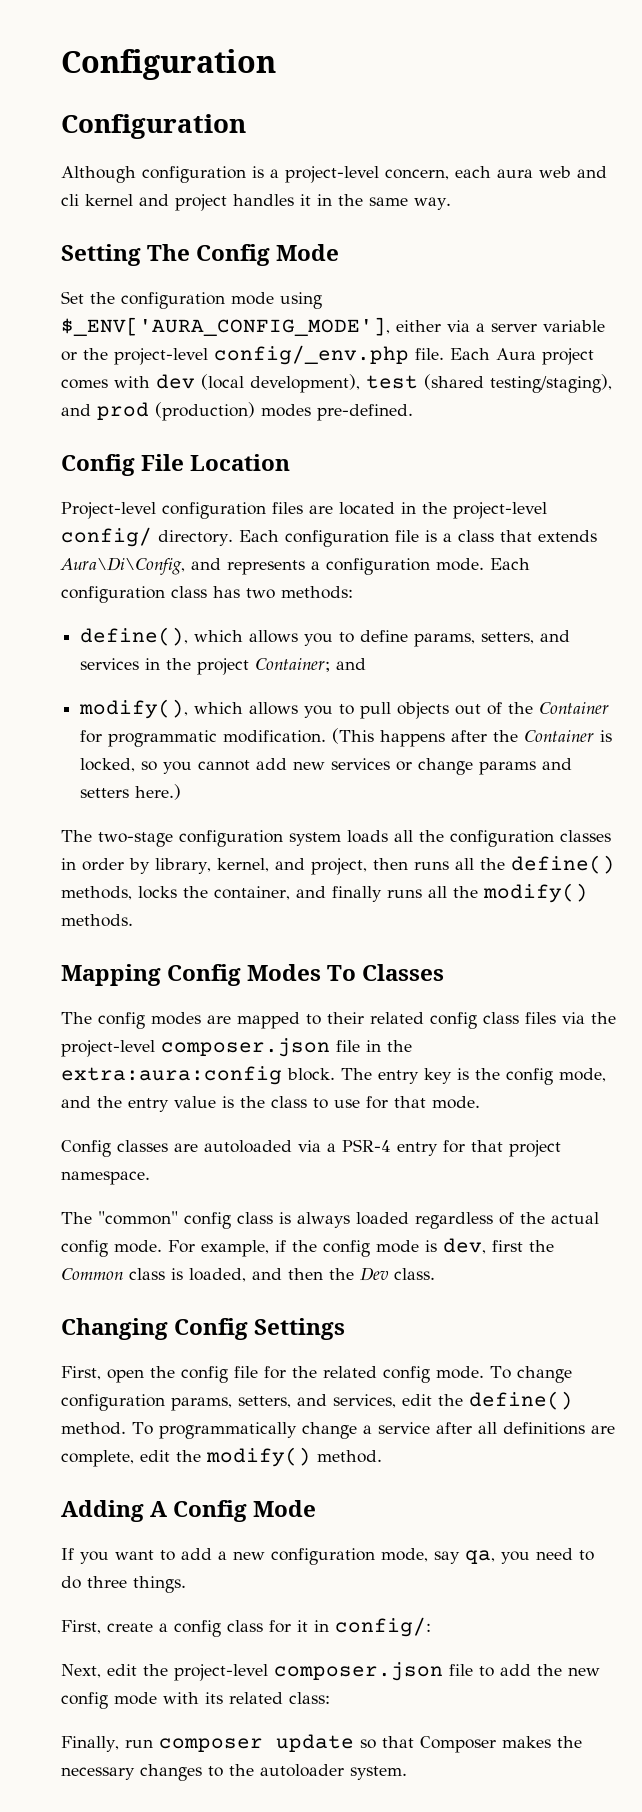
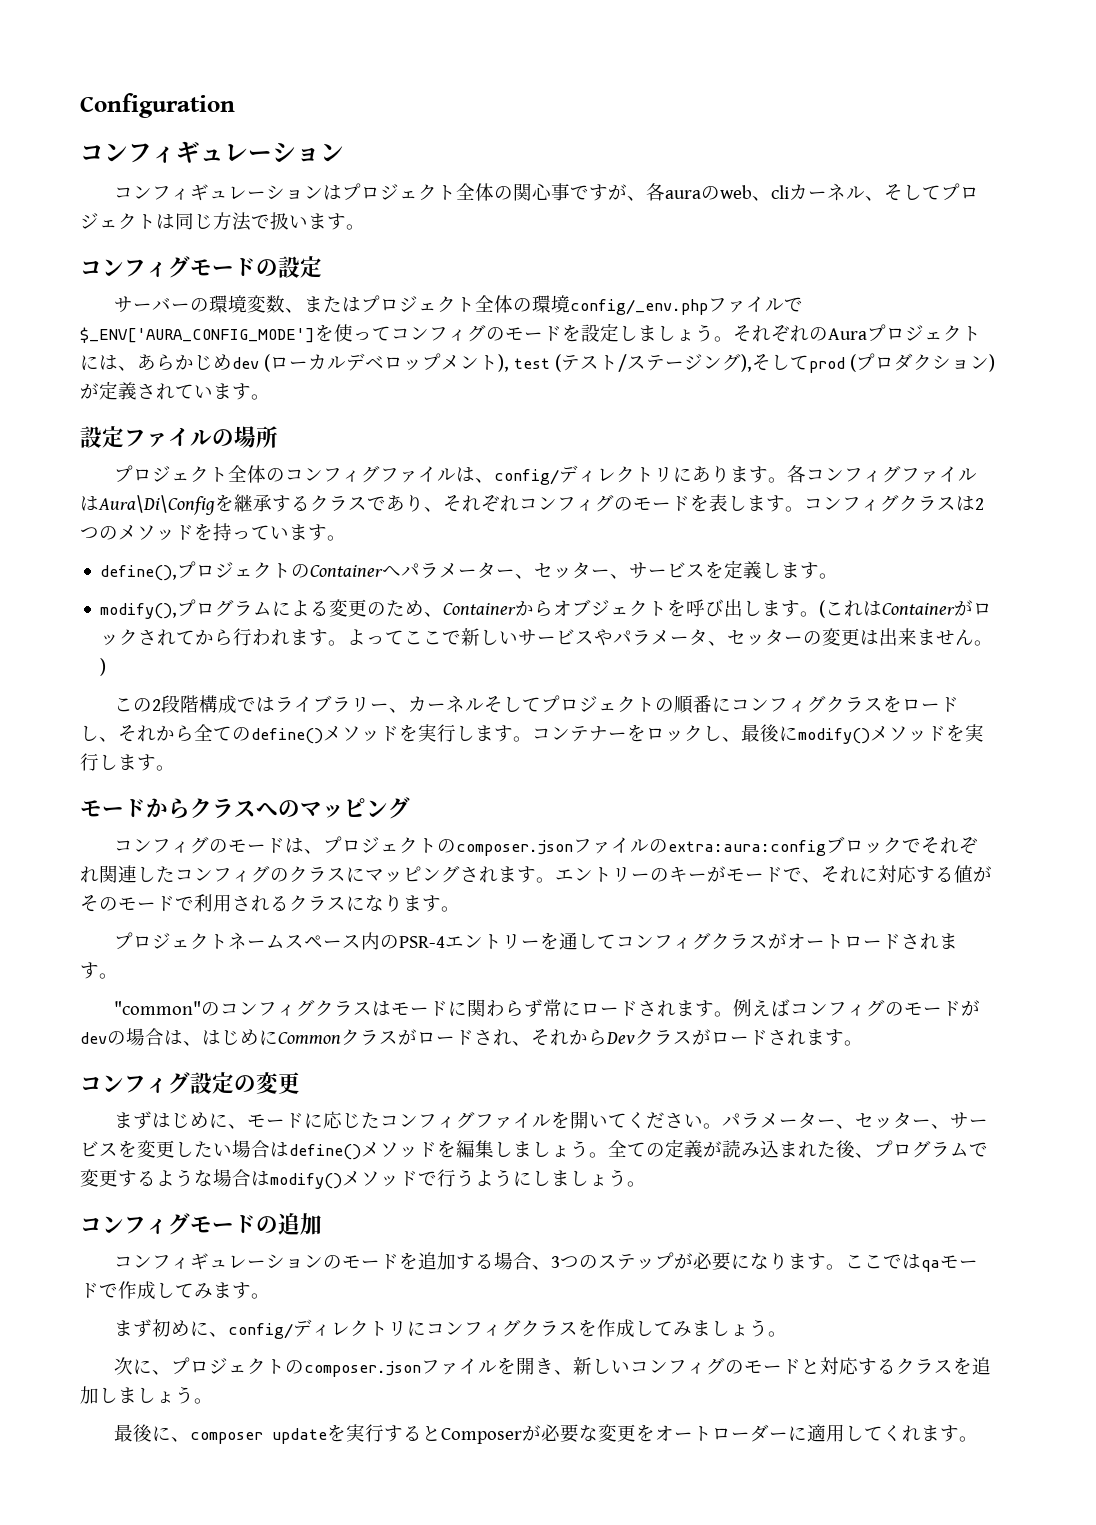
[61,49,276,80] [61,114,246,139] [61,166,607,183] [61,194,451,211] [61,244,340,266] [61,291,322,309] [61,317,605,336] [61,345,594,365] [61,374,612,393] [61,402,413,421] [61,454,291,476] [61,502,547,519] [61,527,597,547] [60,557,530,575] [61,586,353,603] [80,627,571,647] [80,658,367,675] [79,699,610,719] [80,728,613,747] [80,758,573,775] [80,784,182,800] [61,830,611,847] [61,855,615,875] [61,883,588,903] [61,914,133,927] [61,964,445,986] [61,1012,616,1029] [61,1038,412,1057] [61,1066,606,1085] [61,1096,480,1112] [61,1139,561,1157] [61,1171,150,1185] [61,1211,599,1229] [61,1238,554,1257] [61,1267,435,1282] [61,1318,346,1340] [61,1366,572,1383] [61,1391,573,1411] [61,1422,615,1439] [61,1447,382,1467] [61,1500,317,1522] [61,1548,594,1565] [61,1576,186,1593] [61,1617,431,1637] [61,1662,600,1681] [61,1692,330,1709] [61,1734,582,1753] [61,1764,407,1781] Configuration // Configuration // Although configuration is a project-level concern, each aura web and cli kernel and project handles it in the same way. // Setting The Config Mode // Set the configuration mode using $_ENV['AURA_CONFIG_MODE'], either via a server variable or the project-level config/_env.php file. Each Aura project comes with dev (local development), test (shared testing/staging), and prod (production) modes pre-defined. // Config File Location // Project-level configuration files are located in the project-level config/ directory. Each configuration file is a class that extends Aura\Di\Config, and represents a configuration mode. Each configuration class has two methods: // define(), which allows you to define params, setters, and services in the project Container; and // modify(), which allows you to pull objects out of the Container for programmatic modification. (This happens after the Container is locked, so you cannot add new services or change params and setters here.) // The two-stage configuration system loads all the configuration classes in order by library, kernel, and project, then runs all the define() methods, locks the container, and finally runs all the modify() methods. // Mapping Config Modes To Classes // The config modes are mapped to their related config class files via the project-level composer.json file in the extra:aura:config block. The entry key is the config mode, and the entry value is the class to use for that mode. // Config classes are autoloaded via a PSR-4 entry for that project namespace. // The "common" config class is always loaded regardless of the actual config mode. For example, if the config mode is dev, first the Common class is loaded, and then the Dev class. // Changing Config Settings // First, open the config file for the related config mode. To change configuration params, setters, and services, edit the define() method. To programmatically change a service after all definitions are complete, edit the modify() method. // Adding A Config Mode // If you want to add a new configuration mode, say qa, you need to do three things. // First, create a config class for it in config/: // Next, edit the project-level composer.json file to add the new config mode with its related class: // Finally, run composer update so that Composer makes the necessary changes to the autoloader system. -> [80,93,235,118] [80,141,344,163] [113,183,979,201] [80,212,365,231] [80,256,322,278] [113,295,803,315] [80,323,981,343] [80,353,995,373] [80,381,270,400] [80,426,278,448] [113,465,977,485] [80,494,984,515] [80,523,346,541] [100,560,839,581] [100,599,993,619] [100,628,994,646] [100,658,107,676] [113,695,959,714] [80,724,984,744] [80,753,175,771] [80,797,410,819] [113,836,978,856] [80,865,992,883] [80,894,460,912] [113,932,958,950] [80,962,118,979] [113,999,980,1017] [80,1028,863,1046] [80,1072,300,1094] [113,1111,988,1129] [80,1139,988,1160] [80,1169,646,1189] [80,1213,322,1235] [113,1252,978,1272] [80,1281,270,1300] [113,1319,787,1339] [113,1357,991,1377] [80,1386,213,1404] [113,1424,978,1444] Configuration // コンフィギュレーション // コンフィギュレーションはプロジェクト全体の関心事ですが、各auraのweb、cliカーネル、そしてプロジェクトは同じ方法で扱います。 // コンフィグモードの設定 // サーバーの環境変数、またはプロジェクト全体の環境config/_env.phpファイルで$_ENV['AURA_CONFIG_MODE']を使ってコンフィグのモードを設定しましょう。それぞれのAuraプロジェクトには、あらかじめdev (ローカルデベロップメント), test (テスト/ステージング),そしてprod (プロダクション)が定義されています。 // 設定ファイルの場所 // プロジェクト全体のコンフィグファイルは、config/ディレクトリにあります。各コンフィグファイルはAura\Di\Configを継承するクラスであり、それぞれコンフィグのモードを表します。コンフィグクラスは2つのメソッドを持っています。 // define(),プロジェクトのContainerへパラメーター、セッター、サービスを定義します。 // modify(),プログラムによる変更のため、Containerからオブジェクトを呼び出します。(これはContainerがロックされてから行われます。よってここで新しいサービスやパラメータ、セッターの変更は出来ません。) // この2段階構成ではライブラリー、カーネルそしてプロジェクトの順番にコンフィグクラスをロードし、それから全てのdefine()メソッドを実行します。コンテナーをロックし、最後にmodify()メソッドを実行します。 // モードからクラスへのマッピング // コンフィグのモードは、プロジェクトのcomposer.jsonファイルのextra:aura:configブロックでそれぞれ関連したコンフィグのクラスにマッピングされます。エントリーのキーがモードで、それに対応する値がそのモードで利用されるクラスになります。 // プロジェクトネームスペース内のPSR-4エントリーを通してコンフィグクラスがオートロードされます。 // "common"のコンフィグクラスはモードに関わらず常にロードされます。例えばコンフィグのモードがdevの場合は、はじめにCommonクラスがロードされ、それからDevクラスがロードされます。 // コンフィグ設定の変更 // まずはじめに、モードに応じたコンフィグファイルを開いてください。パラメーター、セッター、サービスを変更したい場合はdefine()メソッドを編集しましょう。全ての定義が読み込まれた後、プログラムで変更するような場合はmodify()メソッドで行うようにしましょう。 // コンフィグモードの追加 // コンフィギュレーションのモードを追加する場合、3つのステップが必要になります。ここではqaモードで作成してみます。 // まず初めに、config/ディレクトリにコンフィグクラスを作成してみましょう。 // 次に、プロジェクトのcomposer.jsonファイルを開き、新しいコンフィグのモードと対応するクラスを追加しましょう。 // 最後に、composer updateを実行するとComposerが必要な変更をオートローダーに適用してくれます。

